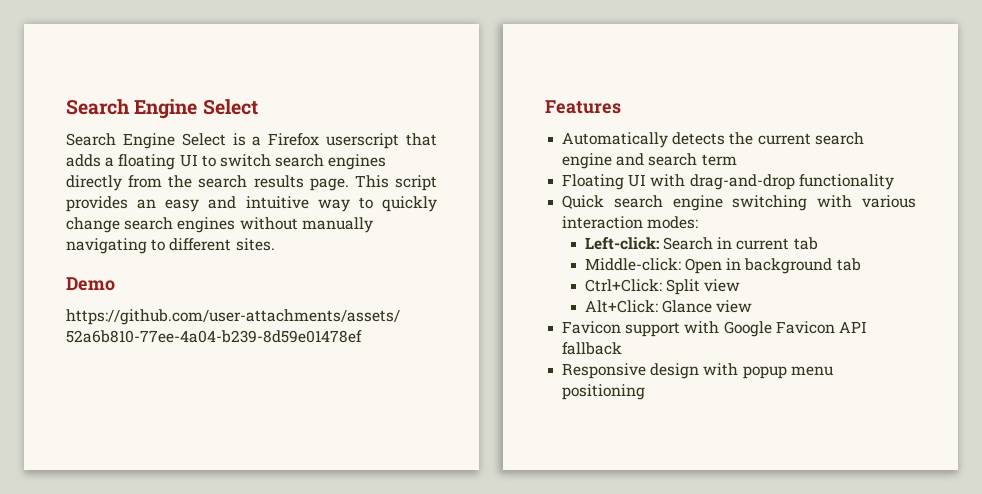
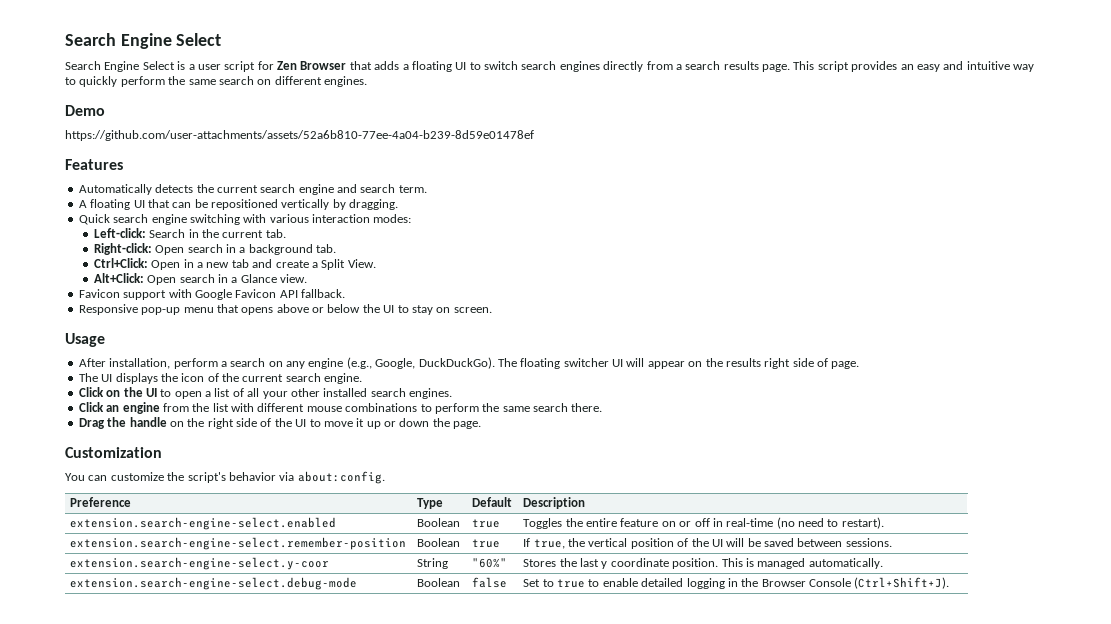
[268,133,400,149] Firefox userscript -> [197,61,347,72] user script for Zen Browser
[168,175,193,188] the -> [675,64,682,70] a
[66,217,373,233] [66,238,275,254] change search engines without manually navigating to different sites. -> [120,76,367,87] perform the same search on different engines.
[701,154,737,166] [562,174,894,190] term // Floating UI with drag-and-drop functionality -> [398,185,427,193] [78,199,399,210] term. // A floating UI that can be repositioned vertically by dragging.
[736,237,818,250] [584,258,861,274] [584,279,741,295] [584,300,753,313] current tab // Middle-click: Open in background tab // Ctrl+Click: Split view // Alt+Click: Glance view -> [202,229,286,238] [93,243,337,255] [93,258,376,270] [93,273,308,285] the current tab. // Right-click: Open search in a background tab. // Ctrl+Click: Open in a new tab and create a Split View. // Alt+Click: Open search in a Glance view.
[562,342,623,355] fallback -> [301,289,345,298] fallback.
[650,363,833,379] [562,384,646,400] design with popup menu positioning -> [141,304,492,315] [65,333,105,347] [78,357,860,369] [78,373,363,384] [78,387,452,399] [78,402,603,414] [78,417,482,429] [65,447,162,458] [65,471,385,484] [70,497,132,507] [417,498,444,509] [472,497,513,507] [523,497,586,509] [70,517,337,530] [417,518,461,527] [472,519,501,528] [523,517,884,529] [70,537,407,550] [417,538,461,547] [472,539,501,548] [523,538,892,549] [70,557,330,570] [417,558,449,569] [472,558,508,568] [523,558,883,569] [70,577,358,590] [417,578,461,587] [472,577,508,588] [523,577,950,589] pop-up menu that opens above or below the UI to stay on screen. // Usage // After installation, perform a search on any engine (e.g., Google, DuckDuckGo). The floating switcher UI will appear on the results right side of page. // The UI displays the icon of the current search engine. // Click on the UI to open a list of all your other installed search engines. // Click an engine from the list with different mouse combinations to perform the same search there. // Drag the handle on the right side of the UI to move it up or down the page. // Customization // You can customize the script's behavior via about:config. // Preference | Type | Default | Description // extension.search-engine-select.enabled | Boolean | true | Toggles the entire feature on or off in real-time (no need to restart). // extension.search-engine-select.remember-position | Boolean | true | If true, the vertical position of the UI will be saved between sessions. // extension.search-engine-select.y-coor | String | "60%" | Stores the last y coordinate position. This is managed automatically. // extension.search-engine-select.debug-mode | Boolean | false | Set to true to enable detailed logging in the Browser Console (Ctrl+Shift+J).

